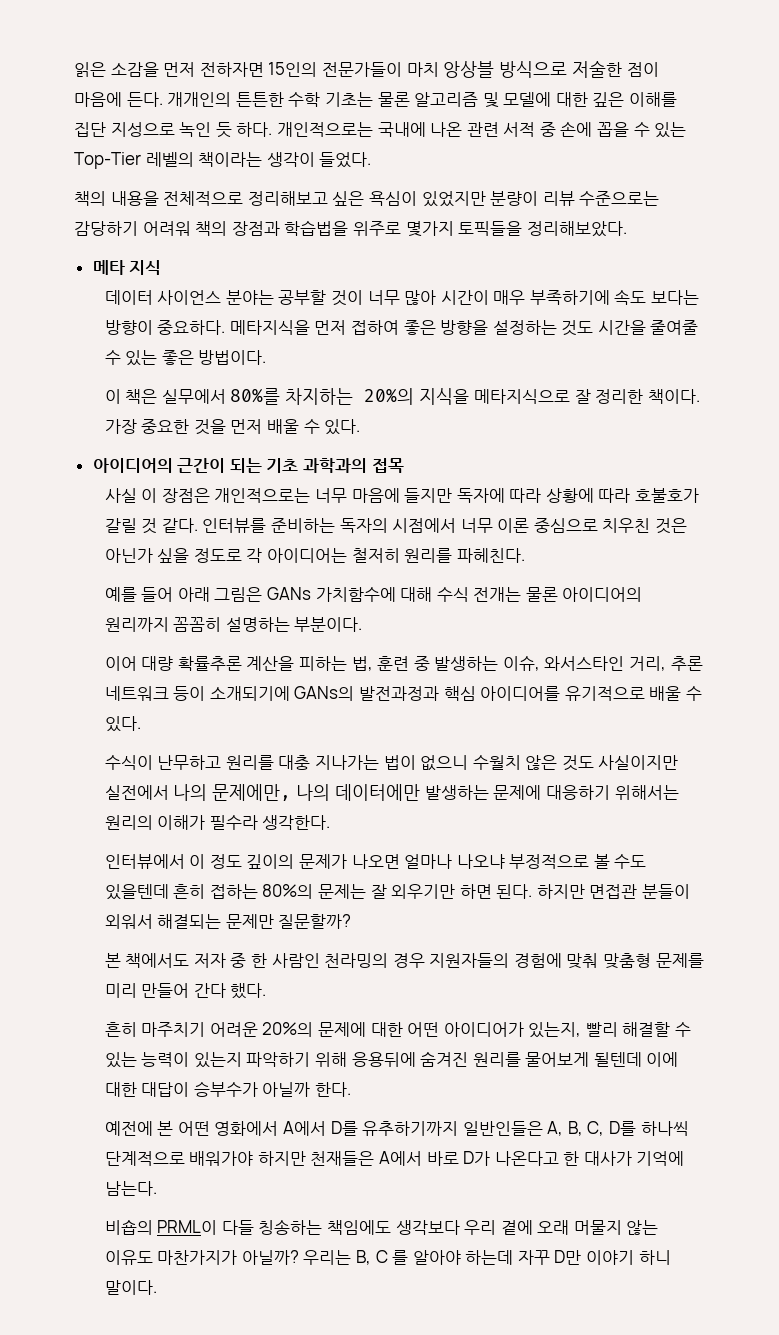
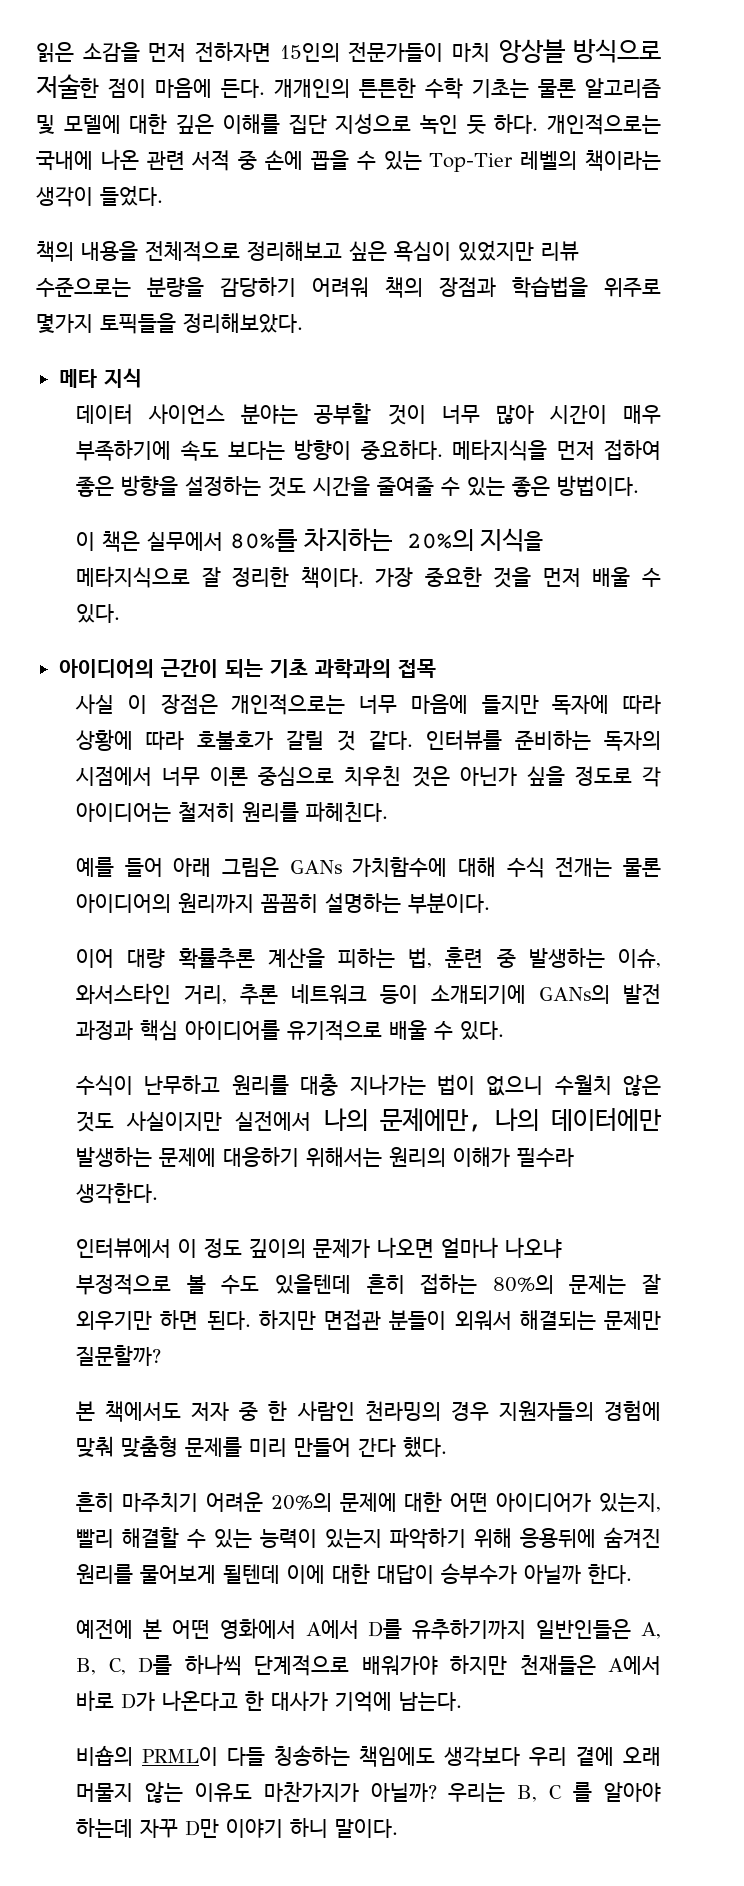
[490,191,539,206] 분량이 -> (534, 250) none
(660, 198) none -> [147,277,204,297] 분량을
[358,686,439,701] 발전과정과 -> [623,984,661,1004] [76,1020,134,1040] 발전 과정과

